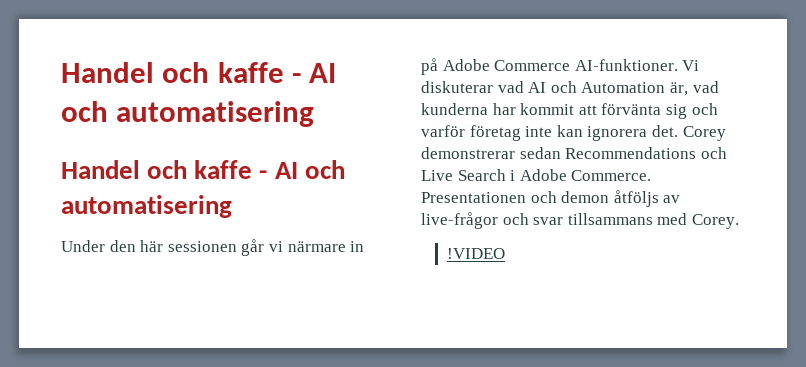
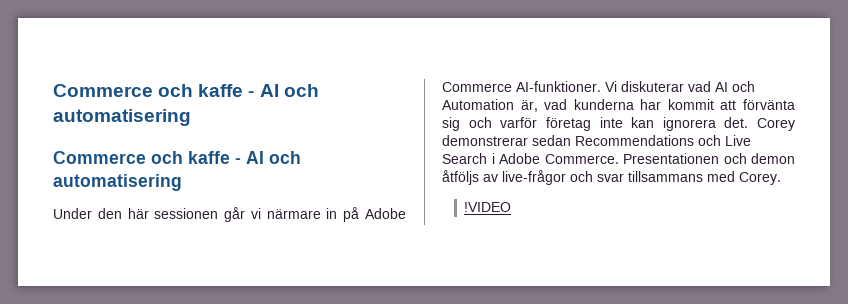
[61,62,337,83] [61,101,315,127] [61,160,140,179] Handel och kaffe - AI och automatisering // Handel -> [53,84,319,97] [53,109,191,126] [53,151,146,164] Commerce och kaffe - AI och automatisering // Commerce

